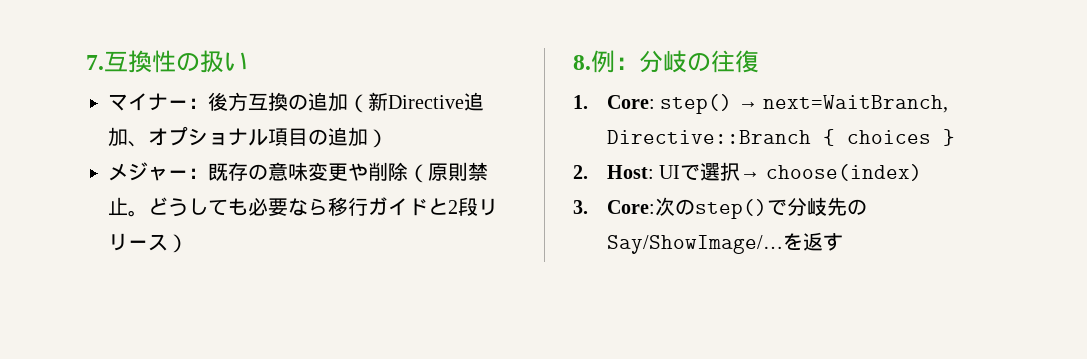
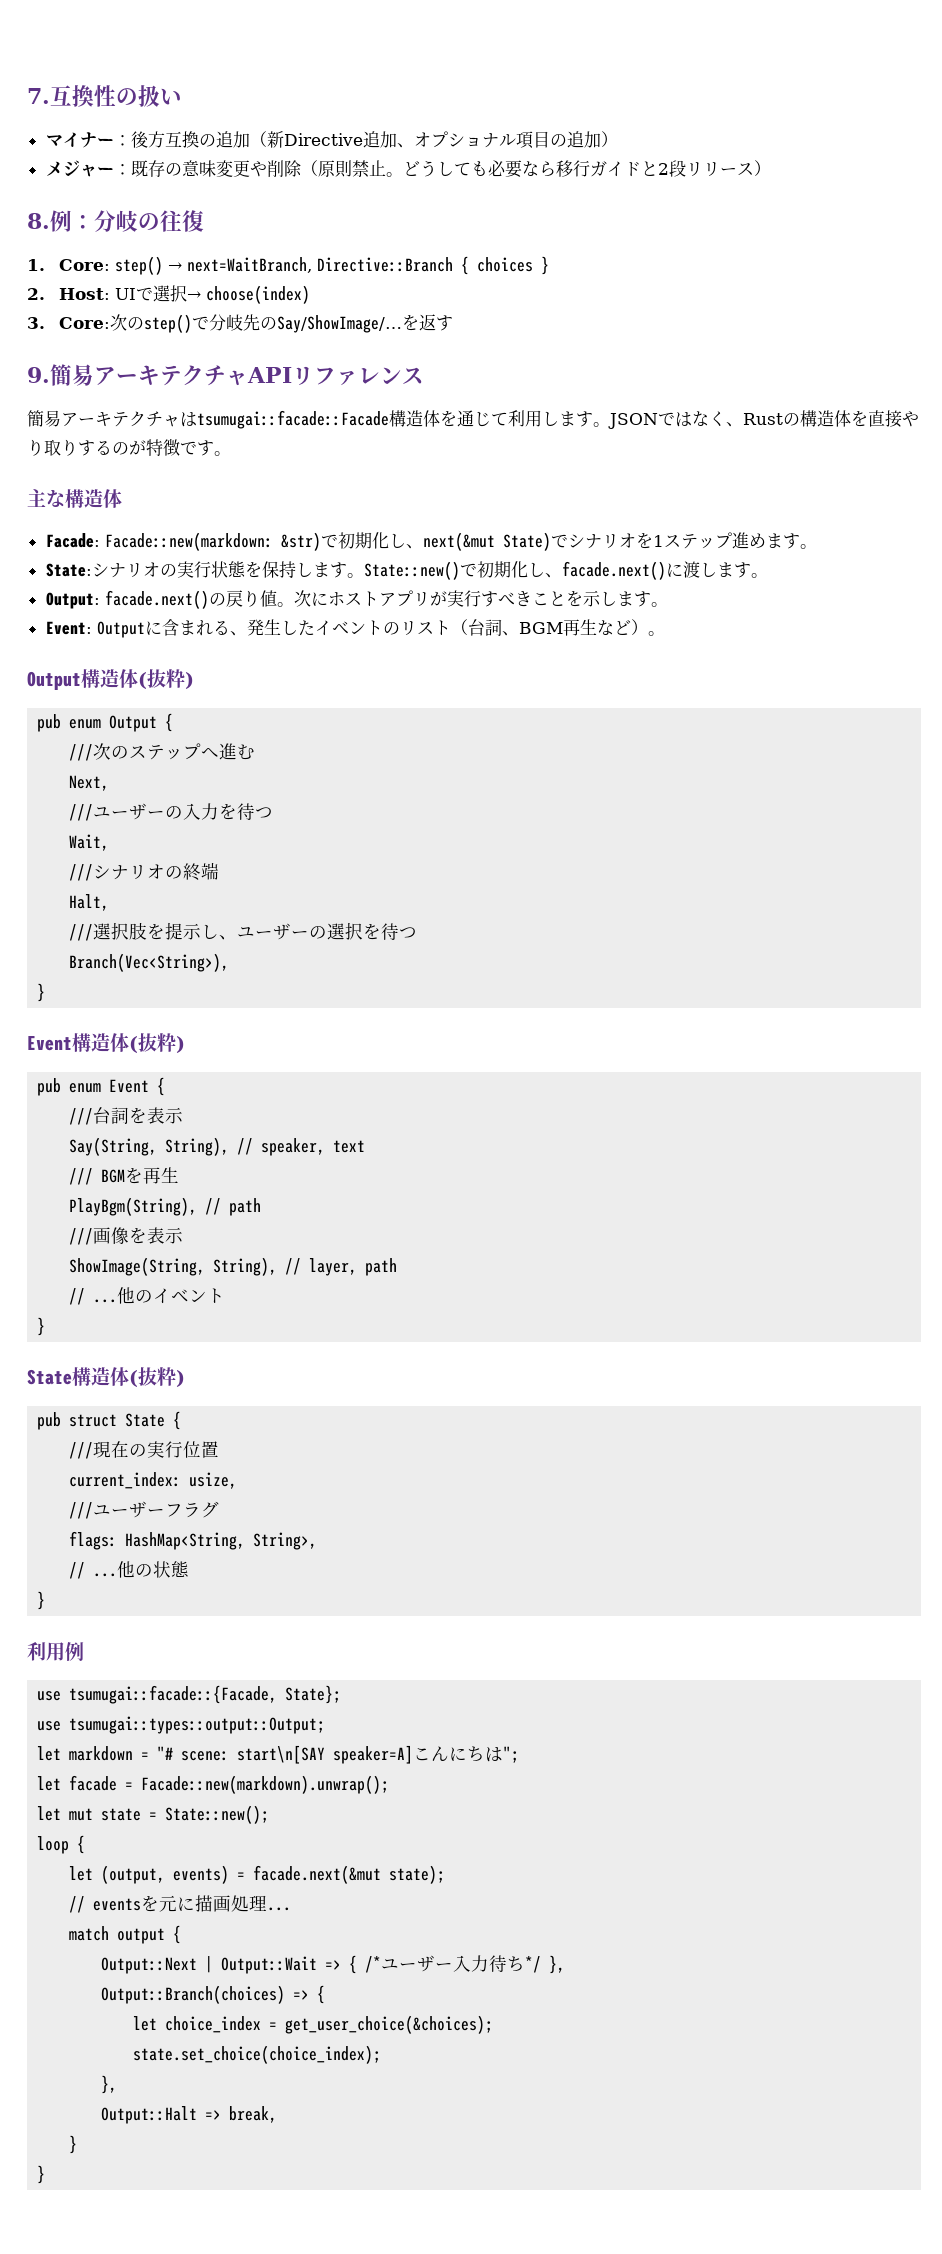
(843, 242) none -> [27,364,424,386] [27,410,919,429] [27,438,231,457] [27,489,122,508] [45,532,817,551] [45,561,768,580] [45,590,668,609] [45,619,665,638] [27,669,194,690] [37,713,174,732] [69,743,256,761] [69,775,110,791] [69,803,274,821] [69,834,110,851] [69,862,220,881] [69,894,110,911] [69,922,418,941] [69,953,230,972] [37,983,46,1002] [27,1033,185,1053] [37,1077,166,1096] [69,1107,184,1125] [69,1137,366,1156] [69,1167,180,1185] [69,1197,262,1216] [69,1227,184,1245] [69,1257,398,1276] [69,1287,226,1305] [37,1317,46,1336] [27,1367,185,1387] [37,1411,182,1430] [69,1441,220,1459] [69,1472,238,1489] [69,1501,220,1519] [69,1531,318,1550] [69,1561,190,1579] [37,1591,46,1610] [27,1641,84,1661] [37,1685,342,1704] [37,1716,326,1734] [37,1745,520,1764] [37,1775,390,1794] [37,1805,270,1824] [37,1835,86,1854] [69,1865,446,1884] [69,1895,292,1913] [69,1925,182,1944] [101,1955,566,1974] [101,1985,326,2004] [133,2015,494,2034] [133,2045,382,2064] [101,2075,118,2094] [101,2106,278,2124] [69,2135,78,2154] [37,2165,46,2184] // 9.簡易アーキテクチャAPIリファレンス // 簡易アーキテクチャはtsumugai::facade::Facade構造体を通じて利用します。JSONではなく、Rustの構造体を直接やり取りするのが特徴です。 // 主な構造体 // Facade: Facade::new(markdown: &str)で初期化し、next(&mut State)でシナリオを1ステップ進めます。 // State:シナリオの実行状態を保持します。State::new()で初期化し、facade.next()に渡します。 // Output: facade.next()の戻り値。次にホストアプリが実行すべきことを示します。 // Event: Outputに含まれる、発生したイベントのリスト（台詞、BGM再生など）。 // Output構造体(抜粋) // pub enum Output { // ///次のステップへ進む // Next, // ///ユーザーの入力を待つ // Wait, // ///シナリオの終端 // Halt, // ///選択肢を提示し、ユーザーの選択を待つ // Branch(Vec<String>), // } // Event構造体(抜粋) // pub enum Event { // ///台詞を表示 // Say(String, String), // speaker, text // /// BGMを再生 // PlayBgm(String), // path // ///画像を表示 // ShowImage(String, String), // layer, path // // ...他のイベント // } // State構造体(抜粋) // pub struct State { // ///現在の実行位置 // current_index: usize, // ///ユーザーフラグ // flags: HashMap<String, String>, // // ...他の状態 // } // 利用例 // use tsumugai::facade::{Facade, State}; // use tsumugai::types::output::Output; // let markdown = "# scene: start\n[SAY speaker=A]こんにちは"; // let facade = Facade::new(markdown).unwrap(); // let mut state = State::new(); // loop { // let (output, events) = facade.next(&mut state); // // eventsを元に描画処理... // match output { // Output::Next | Output::Wait => { /*ユーザー入力待ち*/ }, // Output::Branch(choices) => { // let choice_index = get_user_choice(&choices); // state.set_choice(choice_index); // }, // Output::Halt => break, // } // }

